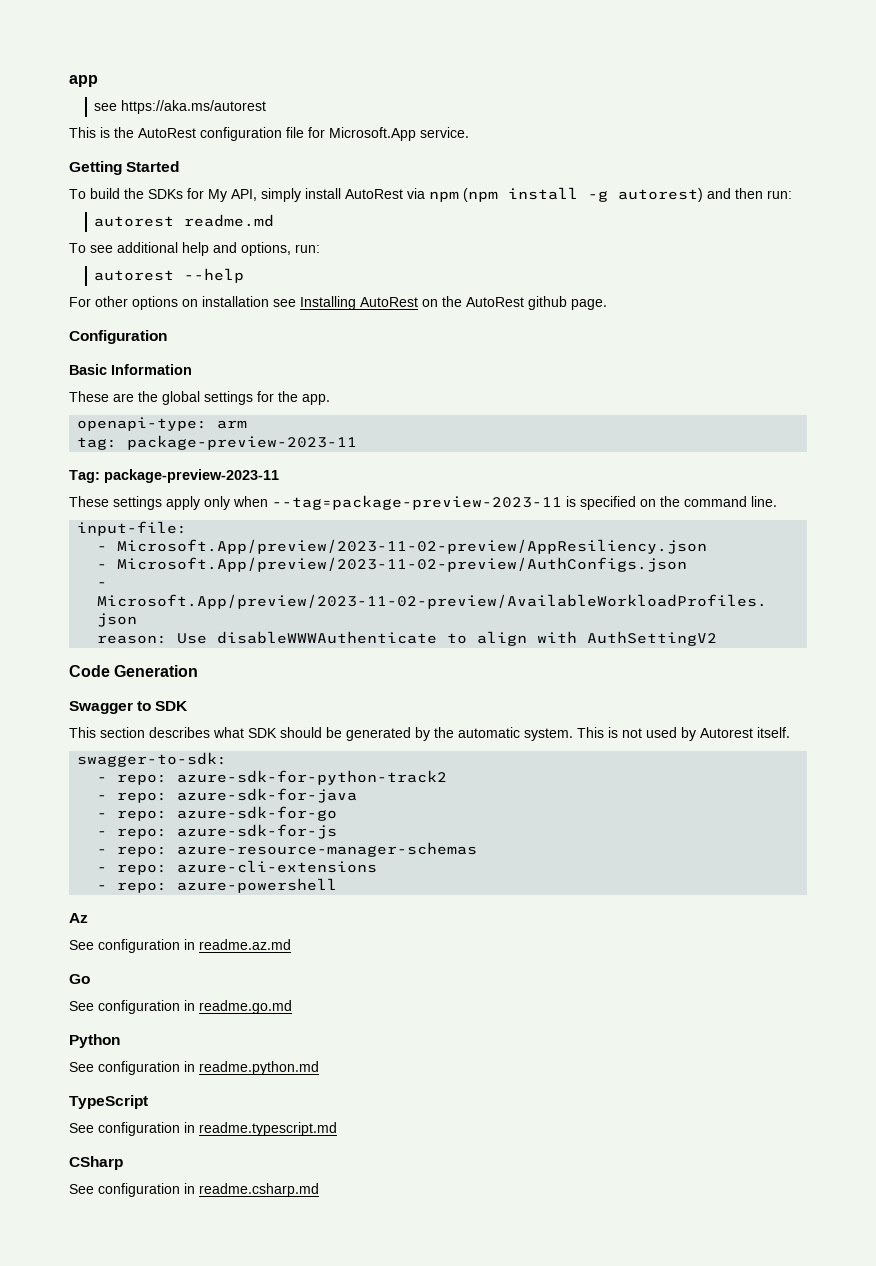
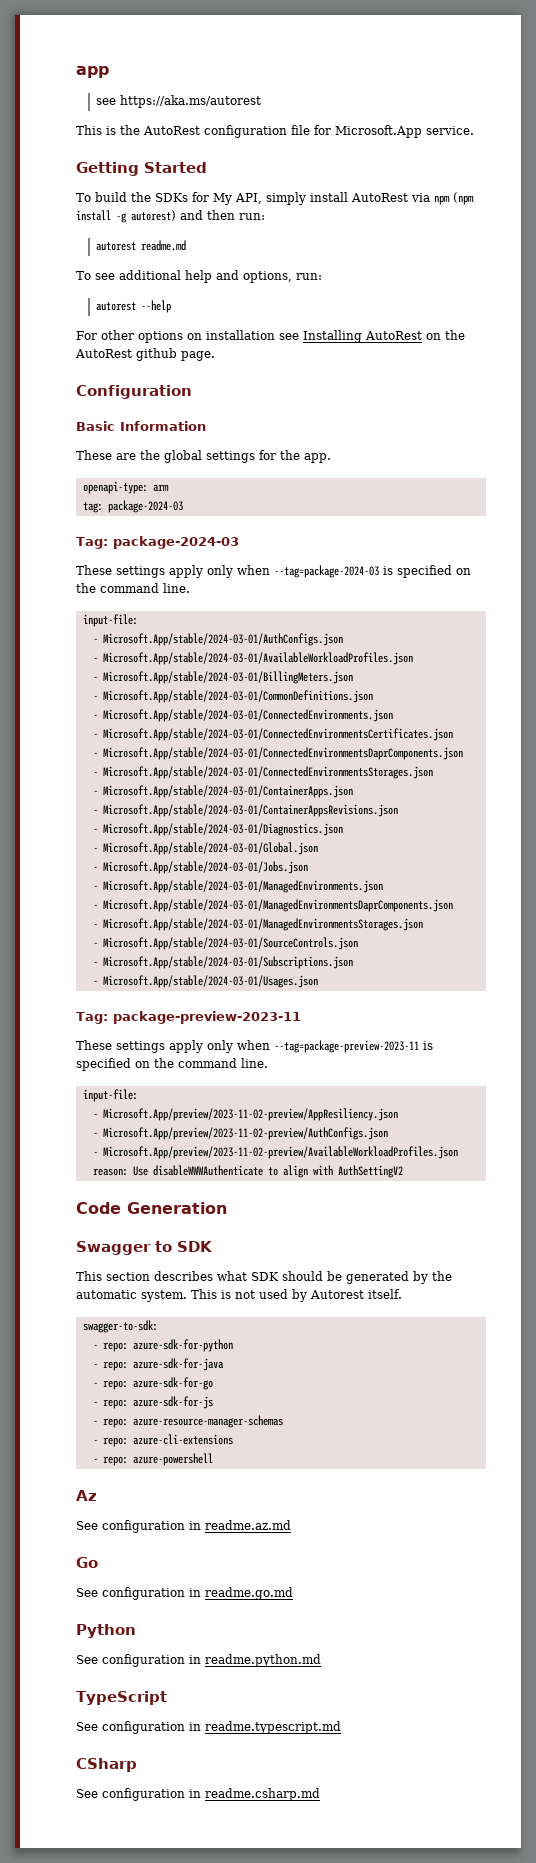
[127,435,358,450] package-preview-2023-11 -> [107,500,183,513] [76,536,239,549] [76,565,471,578] [76,583,190,593] [82,614,138,627] [92,633,343,646] [92,652,413,665] [92,671,353,684] [92,690,373,703] [92,709,393,722] [92,728,453,741] [92,747,463,760] [92,766,433,779] [92,785,353,798] [92,804,398,817] [92,823,343,836] [92,842,318,855] [92,861,308,874] [92,880,383,893] [92,899,453,912] [92,918,423,931] [92,937,358,950] [92,956,353,969] [92,975,318,988] package-2024-03 // Tag: package-2024-03 // These settings apply only when --tag=package-2024-03 is specified on the command line. // input-file: // - Microsoft.App/stable/2024-03-01/AuthConfigs.json // - Microsoft.App/stable/2024-03-01/AvailableWorkloadProfiles.json // - Microsoft.App/stable/2024-03-01/BillingMeters.json // - Microsoft.App/stable/2024-03-01/CommonDefinitions.json // - Microsoft.App/stable/2024-03-01/ConnectedEnvironments.json // - Microsoft.App/stable/2024-03-01/ConnectedEnvironmentsCertificates.json // - Microsoft.App/stable/2024-03-01/ConnectedEnvironmentsDaprComponents.json // - Microsoft.App/stable/2024-03-01/ConnectedEnvironmentsStorages.json // - Microsoft.App/stable/2024-03-01/ContainerApps.json // - Microsoft.App/stable/2024-03-01/ContainerAppsRevisions.json // - Microsoft.App/stable/2024-03-01/Diagnostics.json // - Microsoft.App/stable/2024-03-01/Global.json // - Microsoft.App/stable/2024-03-01/Jobs.json // - Microsoft.App/stable/2024-03-01/ManagedEnvironments.json // - Microsoft.App/stable/2024-03-01/ManagedEnvironmentsDaprComponents.json // - Microsoft.App/stable/2024-03-01/ManagedEnvironmentsStorages.json // - Microsoft.App/stable/2024-03-01/SourceControls.json // - Microsoft.App/stable/2024-03-01/Subscriptions.json // - Microsoft.App/stable/2024-03-01/Usages.json
[177,770,448,785] azure-sdk-for-python-track2 -> [132,1339,233,1352] azure-sdk-for-python

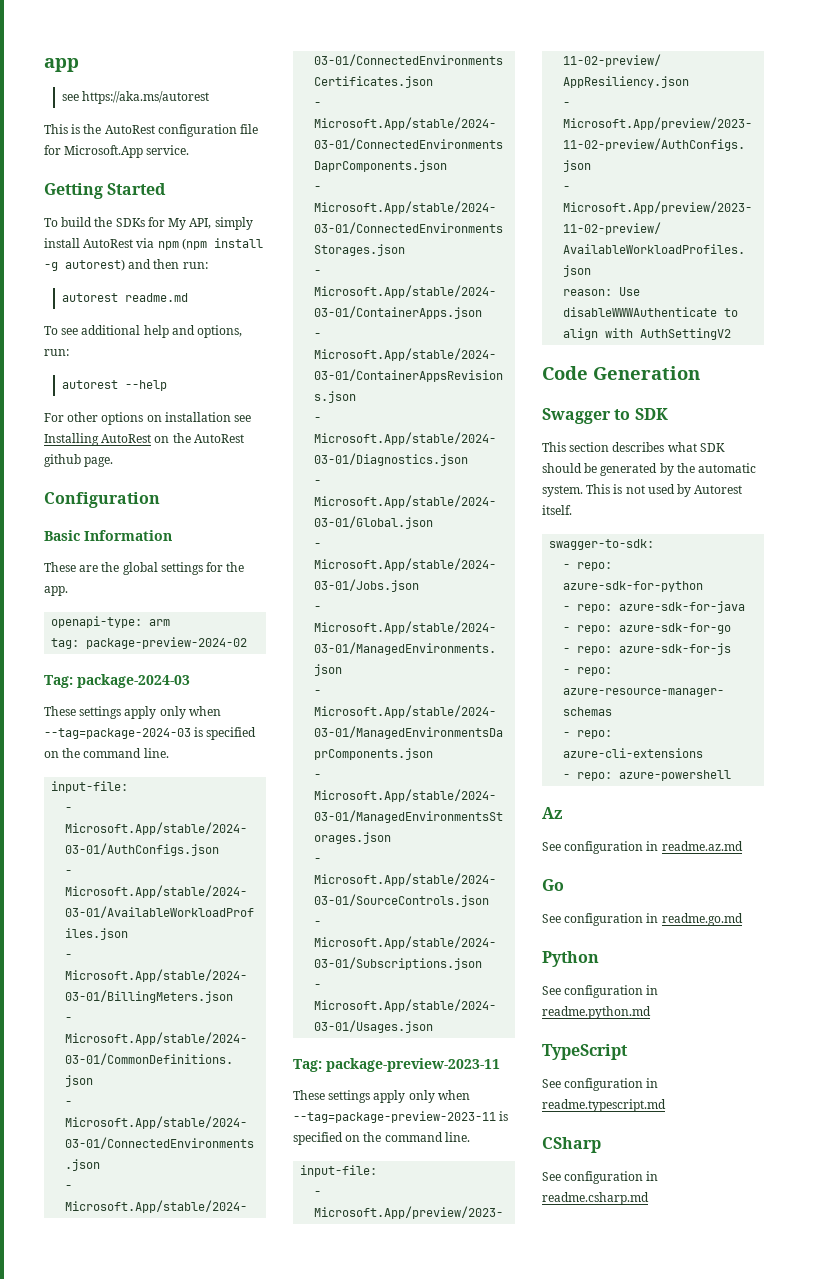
[107,500,183,513] package-2024-03 -> [86,637,248,649] package-preview-2024-02

